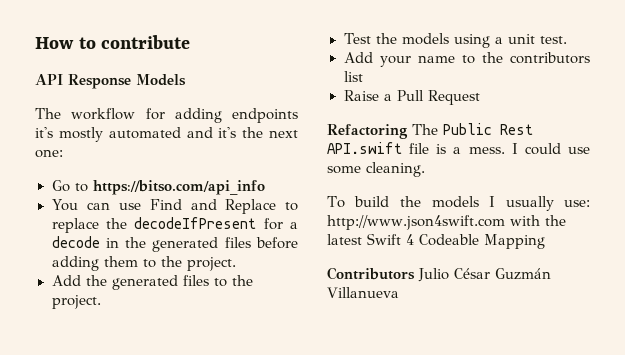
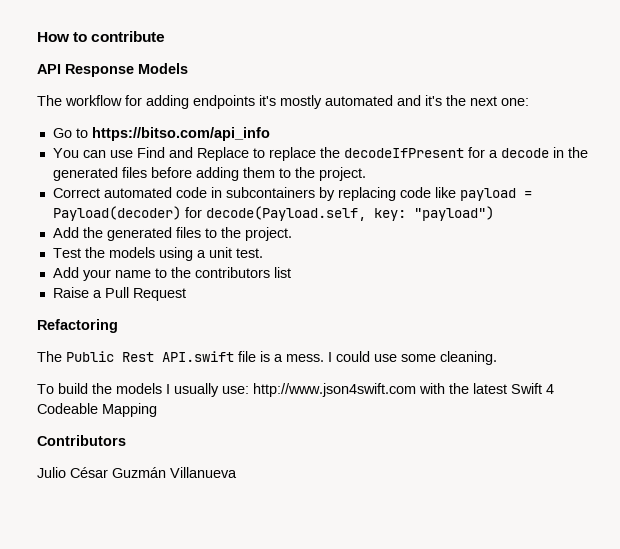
(236, 264) none -> [52,187,532,201] [52,206,494,221] // Correct automated code in subcontainers by replacing code like payload = Payload(decoder) for decode(Payload.self, key: "payload")
(408, 131) none -> (118, 326) //
(415, 273) none -> (126, 440) //

